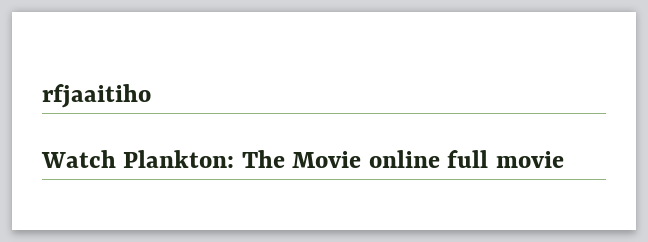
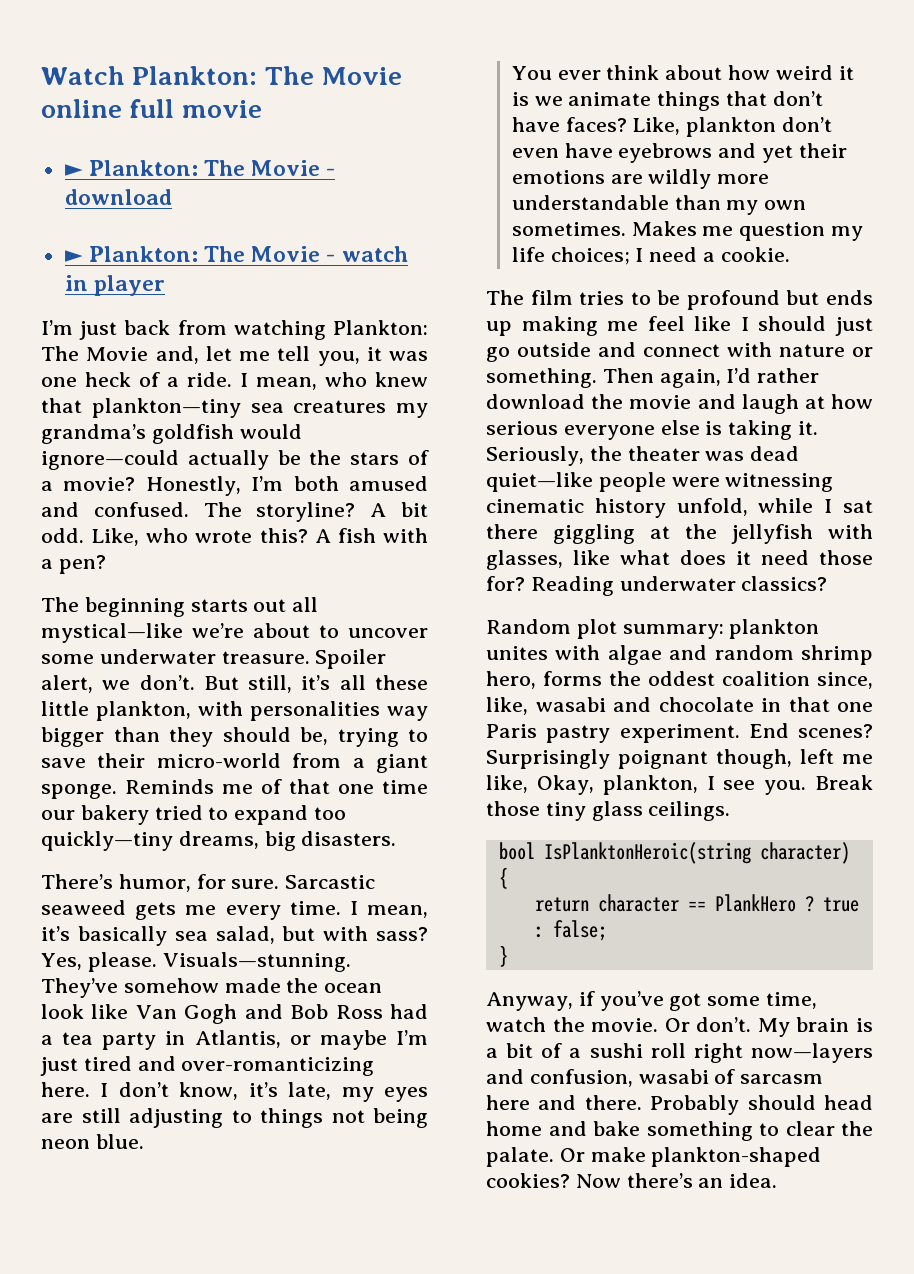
[42,84,151,108] rfjaaitiho // -> (41, 75) none
(564, 159) none -> [64,160,336,176] [64,189,172,205] [64,246,408,262] [64,275,165,296] [41,320,428,340] [41,346,428,366] [41,372,428,390] [41,398,428,418] [41,424,302,444] [41,450,430,470] [41,476,428,496] [41,502,428,522] [41,528,429,546] [41,555,106,574] [41,597,319,617] [41,623,428,643] [41,649,387,669] [41,675,428,693] [41,701,428,721] [41,727,428,747] [41,753,428,773] [41,779,428,799] [41,805,347,825] [41,831,397,851] [41,874,376,892] [41,900,428,920] [41,926,428,946] [41,952,351,972] [41,978,383,998] [41,1004,428,1024] [41,1030,429,1050] [40,1056,375,1076] [41,1082,429,1102] [41,1108,428,1128] [41,1134,144,1149] [511,65,854,80] [511,91,823,111] [511,117,832,137] [511,143,847,163] [511,169,770,189] [511,195,807,215] [511,221,863,241] [511,247,790,265] [486,290,873,310] [486,316,873,336] [486,342,873,362] [486,368,820,388] [486,394,873,414] [486,420,819,440] [486,446,800,466] [486,472,834,492] [486,498,873,518] [486,524,873,544] [486,550,873,570] [486,576,828,596] [486,619,820,639] [486,645,873,665] [486,671,873,689] [486,697,873,715] [486,723,873,743] [486,749,873,769] [486,775,873,795] [486,801,731,821] [498,842,850,864] [498,867,508,889] [534,894,859,912] [534,920,607,941] [498,945,508,967] [486,991,818,1011] [486,1017,873,1037] [486,1043,873,1063] [486,1069,824,1087] [486,1095,873,1115] [486,1121,873,1141] [486,1147,822,1167] [486,1173,778,1188] // ► Plankton: The Movie - download // ► Plankton: The Movie - watch in player // I’m just back from watching Plankton: The Movie and, let me tell you, it was one heck of a ride. I mean, who knew that plankton—tiny sea creatures my grandma’s goldfish would ignore—could actually be the stars of a movie? Honestly, I’m both amused and confused. The storyline? A bit odd. Like, who wrote this? A fish with a pen? // The beginning starts out all mystical—like we’re about to uncover some underwater treasure. Spoiler alert, we don’t. But still, it’s all these little plankton, with personalities way bigger than they should be, trying to save their micro-world from a giant sponge. Reminds me of that one time our bakery tried to expand too quickly—tiny dreams, big disasters. // There’s humor, for sure. Sarcastic seaweed gets me every time. I mean, it’s basically sea salad, but with sass? Yes, please. Visuals—stunning. They’ve somehow made the ocean look like Van Gogh and Bob Ross had a tea party in Atlantis, or maybe I’m just tired and over-romanticizing here. I don’t know, it’s late, my eyes are still adjusting to things not being neon blue. // You ever think about how weird it is we animate things that don’t have faces? Like, plankton don’t even have eyebrows and yet their emotions are wildly more understandable than my own sometimes. Makes me question my life choices; I need a cookie. // The film tries to be profound but ends up making me feel like I should just go outside and connect with nature or something. Then again, I’d rather download the movie and laugh at how serious everyone else is taking it. Seriously, the theater was dead quiet—like people were witnessing cinematic history unfold, while I sat there giggling at the jellyfish with glasses, like what does it need those for? Reading underwater classics? // Random plot summary: plankton unites with algae and random shrimp hero, forms the oddest coalition since, like, wasabi and chocolate in that one Paris pastry experiment. End scenes? Surprisingly poignant though, left me like, Okay, plankton, I see you. Break those tiny glass ceilings. // bool IsPlanktonHeroic(string character) { // return character == PlankHero ? true : false; // } // Anyway, if you’ve got some time, watch the movie. Or don’t. My brain is a bit of a sushi roll right now—layers and confusion, wasabi of sarcasm here and there. Probably should head home and bake something to clear the palate. Or make plankton-shaped cookies? Now there’s an idea.

